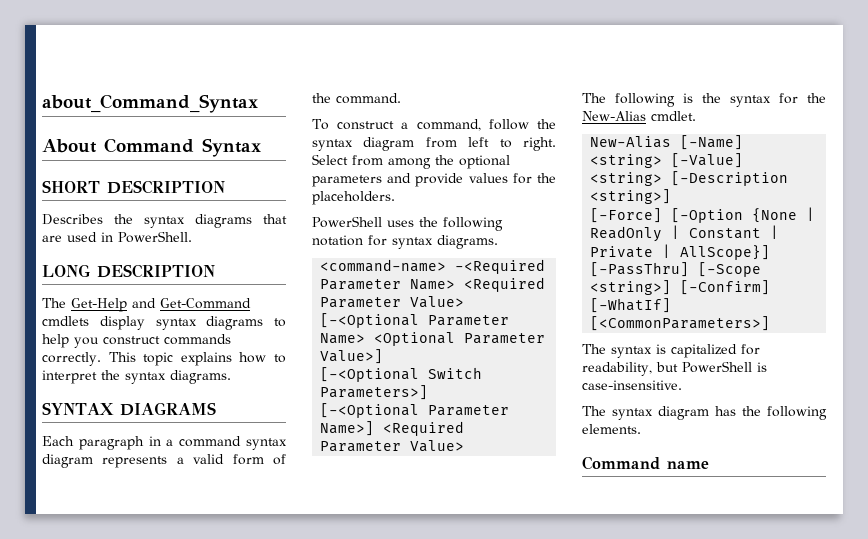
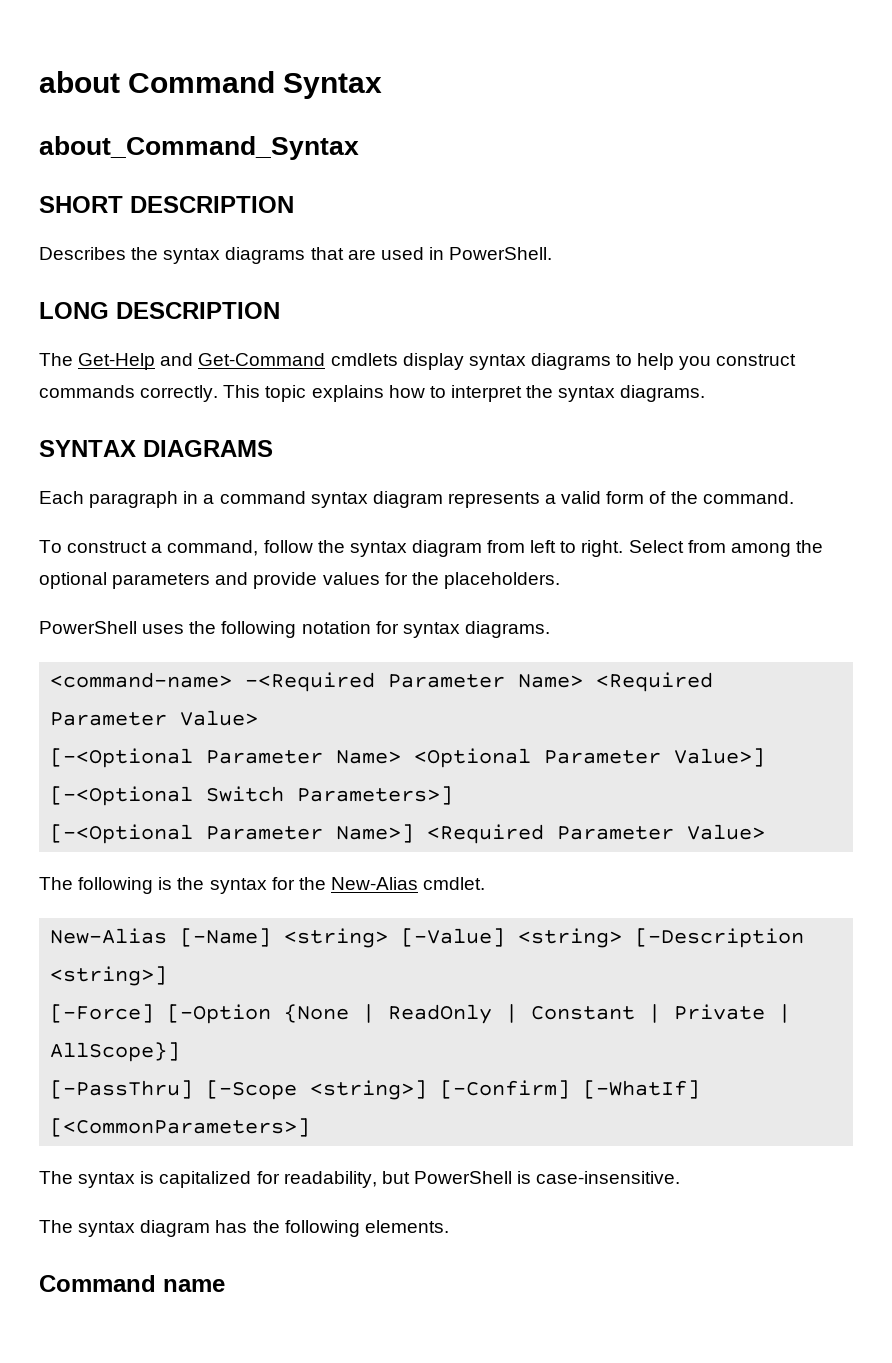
[42,94,258,113] [42,139,97,153] about_Command_Syntax // About -> [39,71,120,93] about
(261, 147) none -> [39,136,359,160] // about_Command_Syntax

